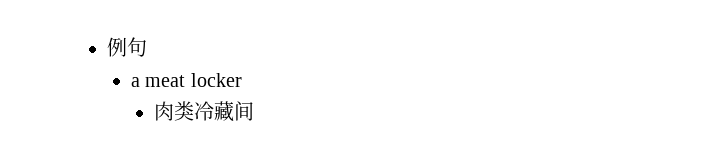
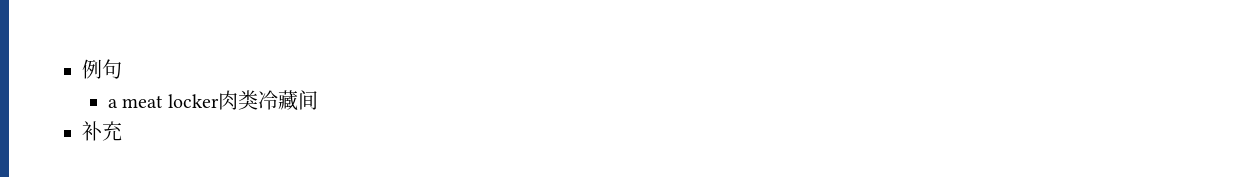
(242, 80) // -> (219, 101) none
(255, 111) none -> [82,121,123,141] // 补充

